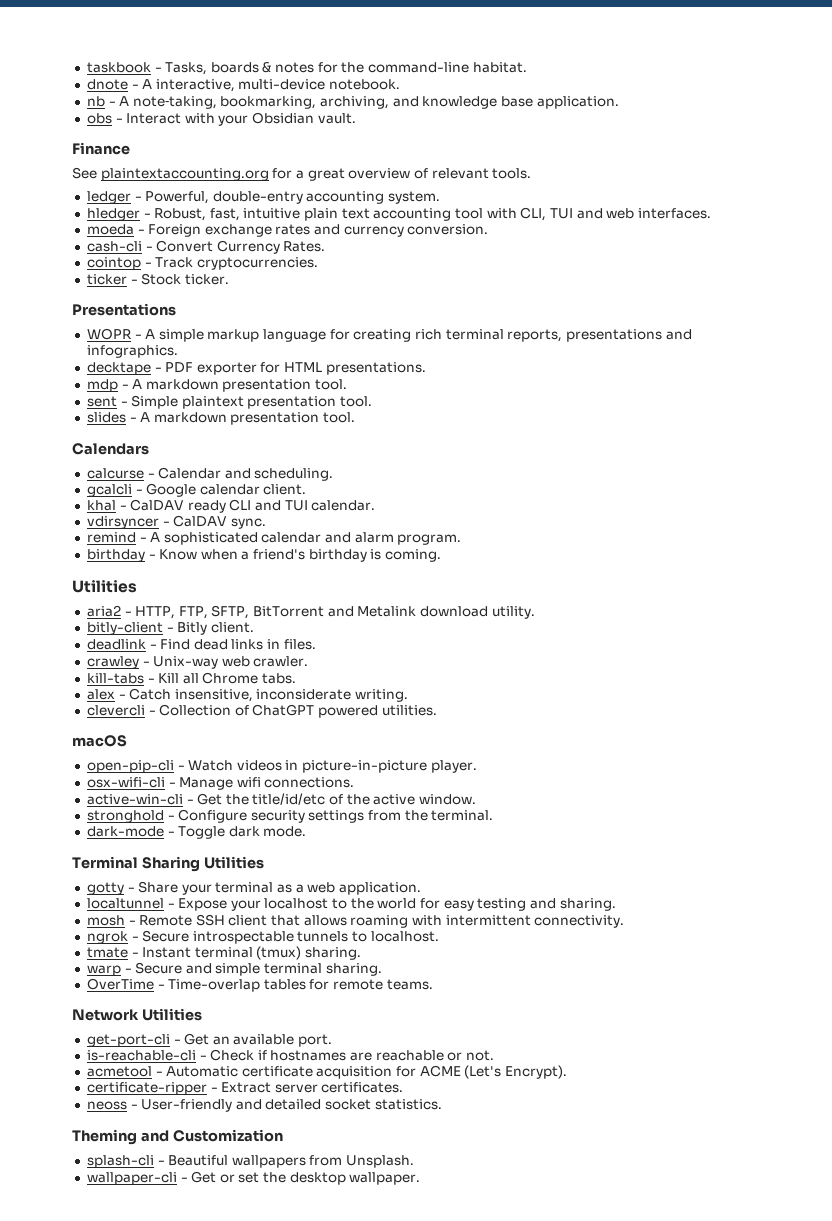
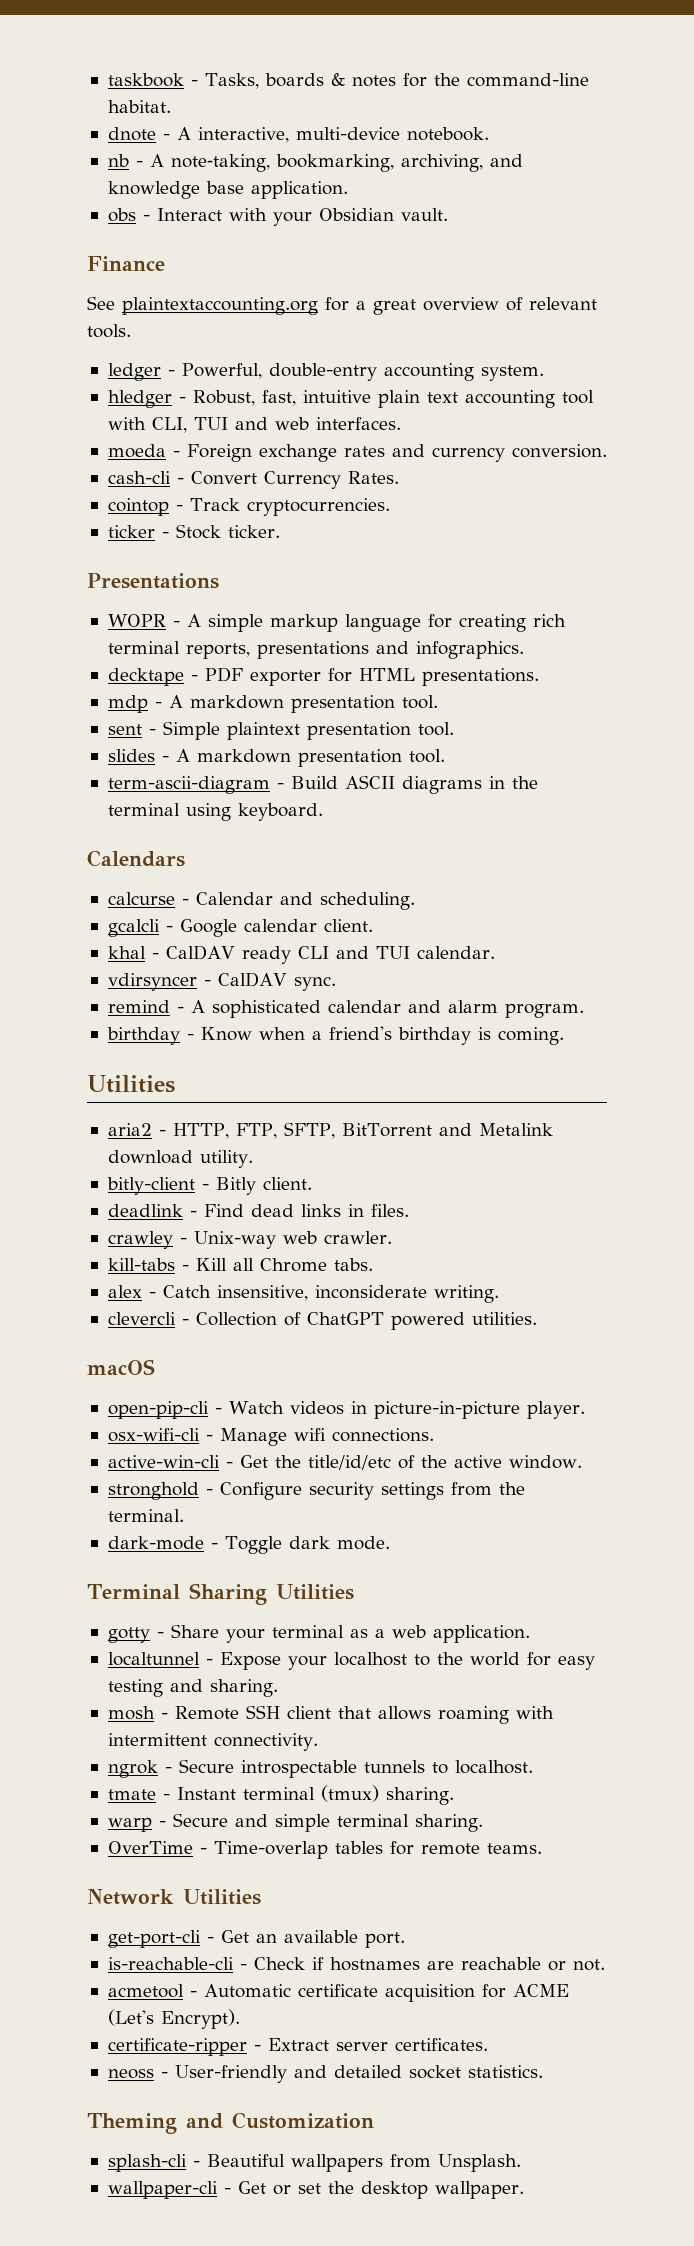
(356, 417) none -> [107,775,538,794] [107,803,323,821] // term-ascii-diagram - Build ASCII diagrams in the terminal using keyboard.

